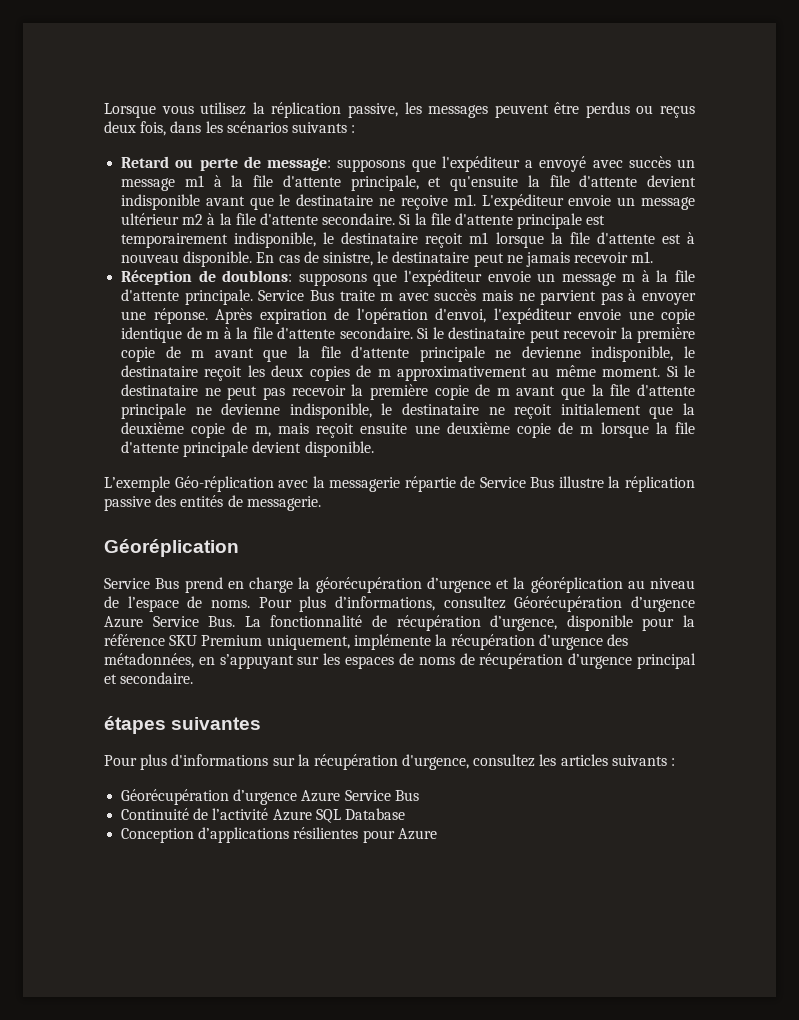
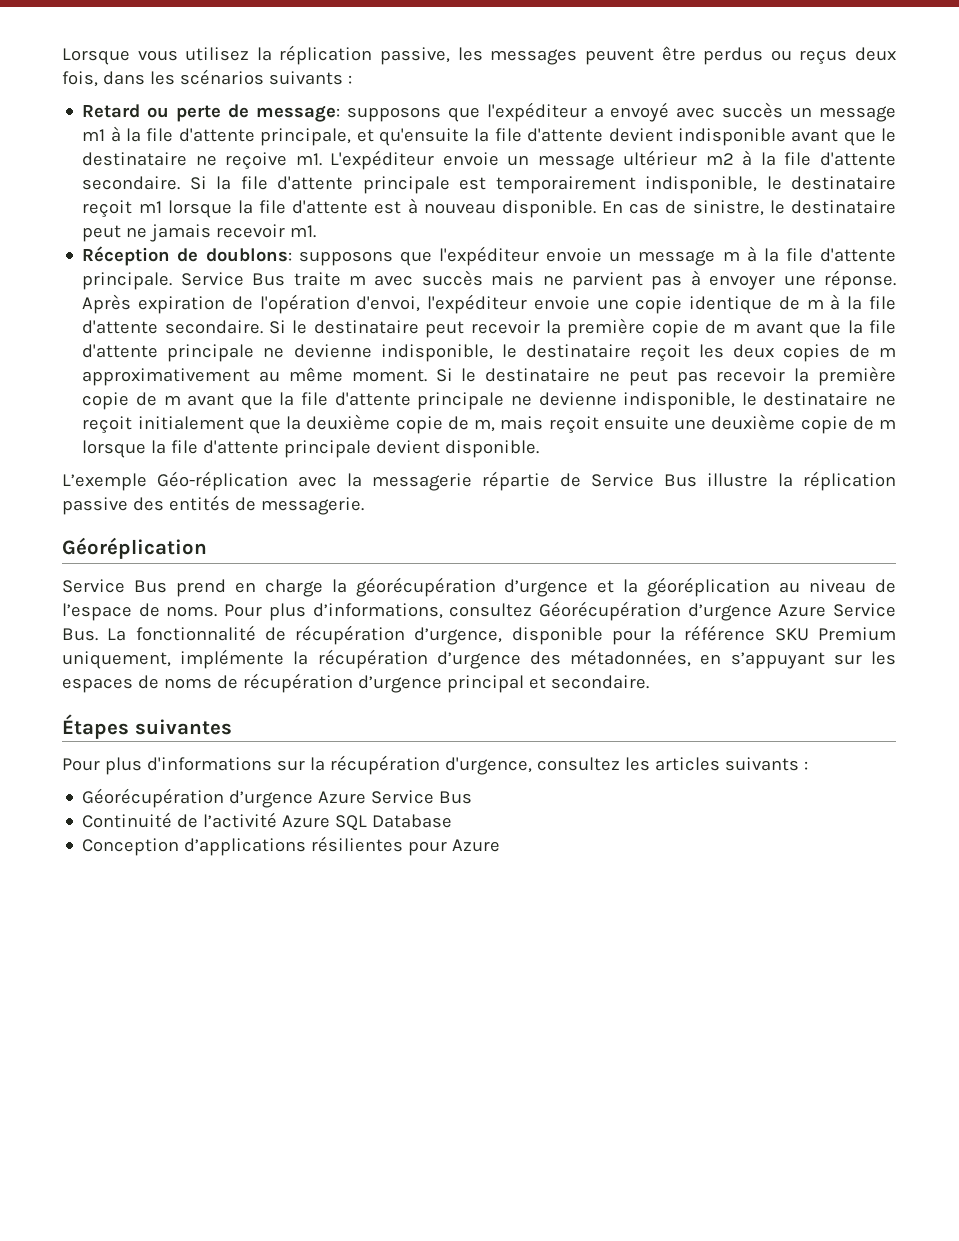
[104,716,166,734] étapes -> [62,714,129,739] Étapes

